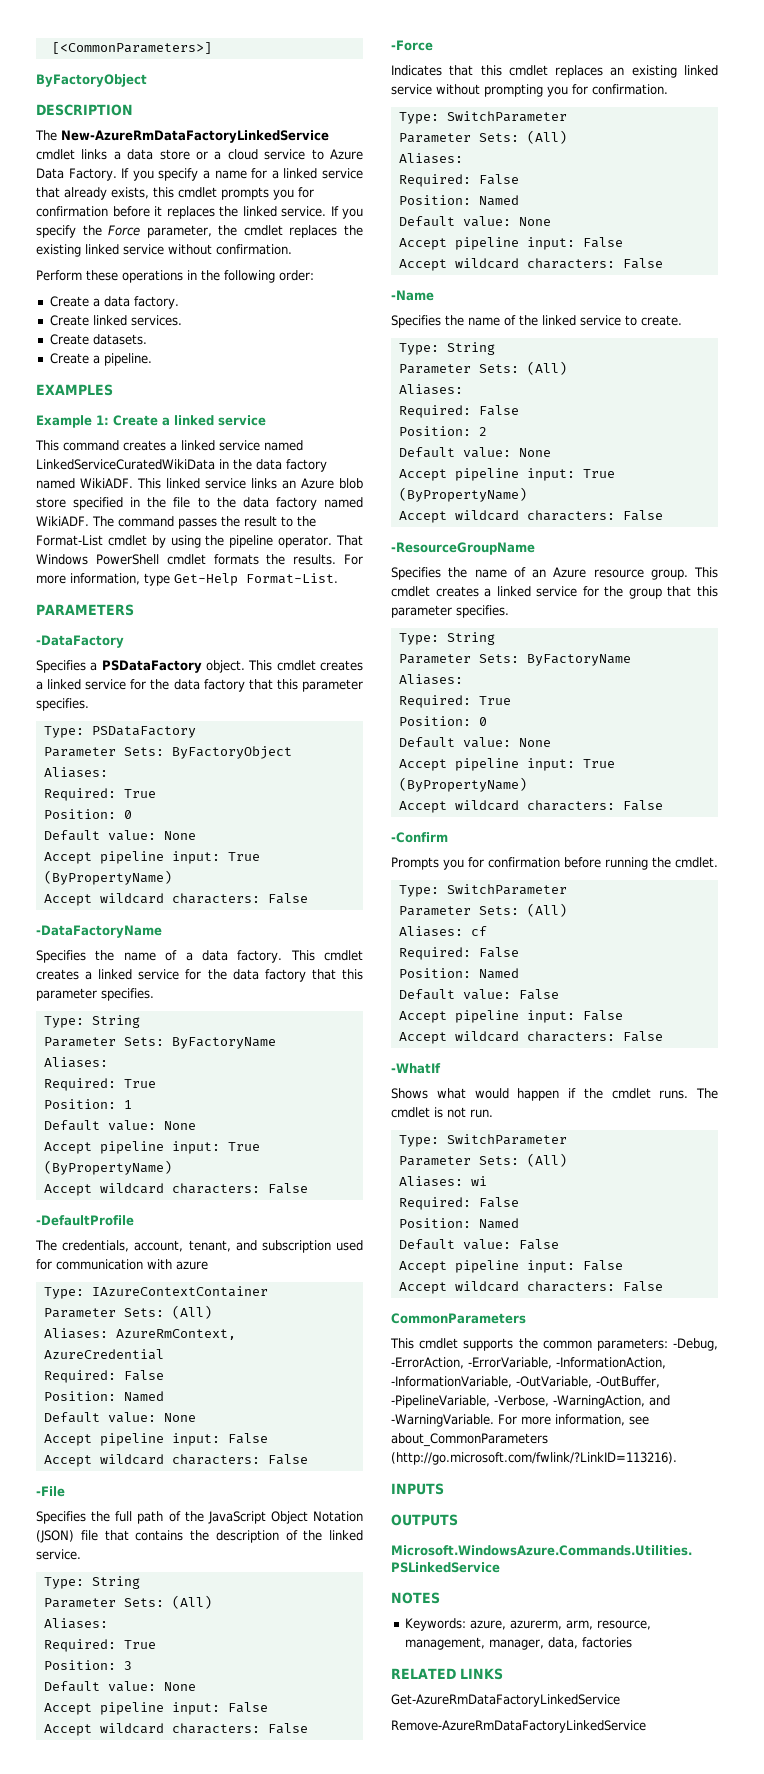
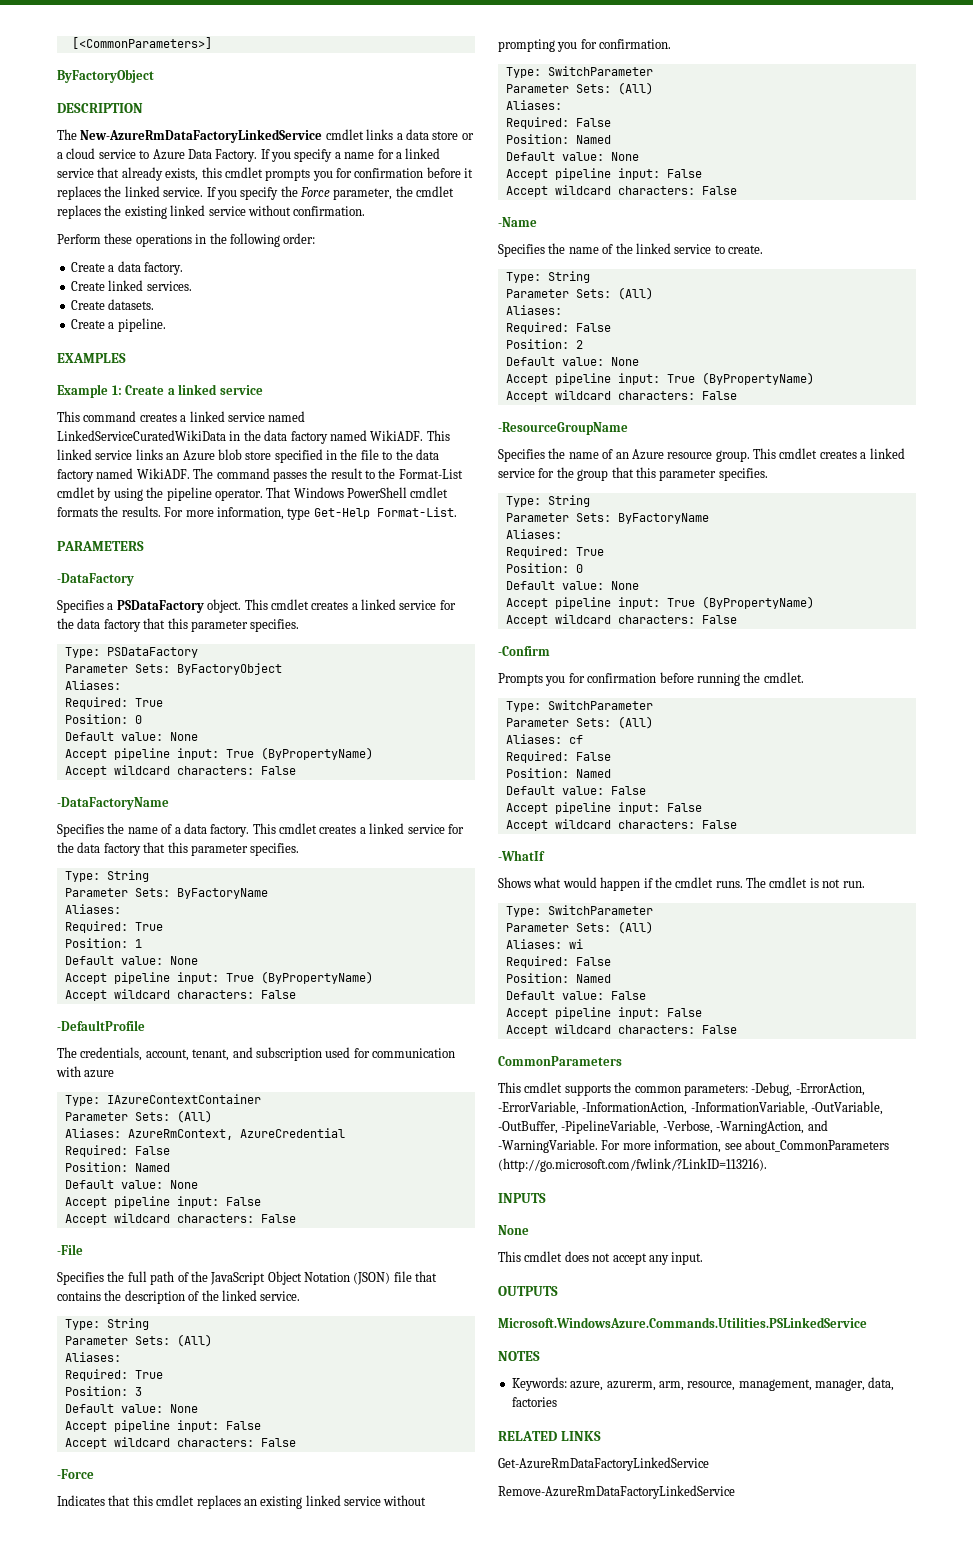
(444, 1489) none -> [498,1225,529,1235] [498,1251,704,1265] // None // This cmdlet does not accept any input.

